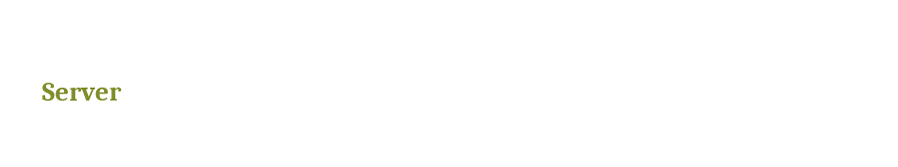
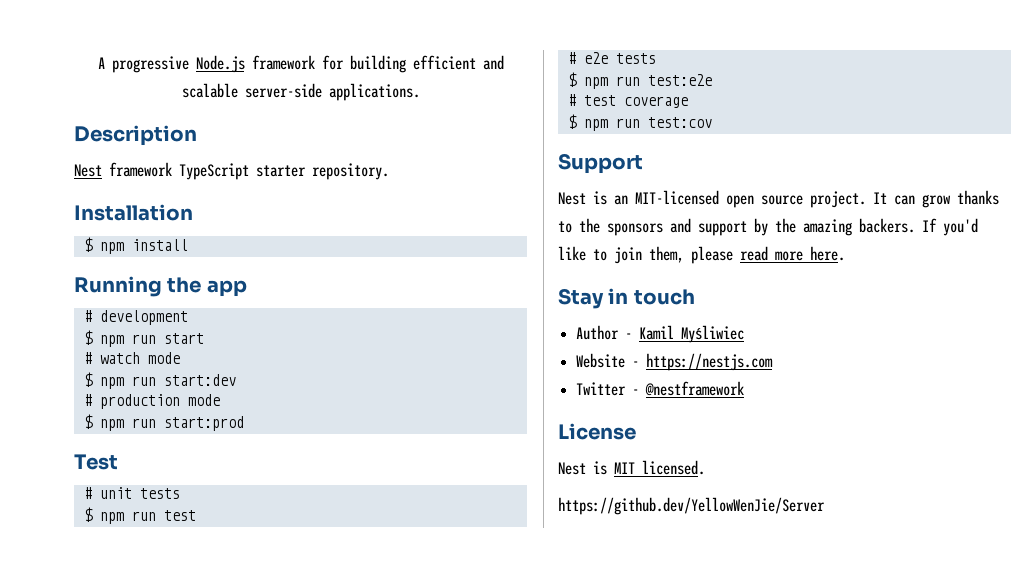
[41,82,123,101] Server -> [97,55,504,73] [181,83,420,101] [74,125,197,146] [74,162,389,180] [74,204,193,221] [83,237,188,254] [74,276,247,297] [83,310,188,325] [83,330,204,347] [83,352,180,364] [83,372,236,389] [83,394,220,409] [83,414,244,431] [74,454,118,470] [83,487,180,499] [83,507,196,524] [567,52,656,64] [567,72,712,89] [567,94,688,108] [567,114,712,131] [558,153,643,174] [558,190,999,208] [558,218,978,236] [558,246,845,264] [558,288,695,309] [576,325,745,343] [576,353,774,371] [576,381,745,396] [558,423,636,440] [558,460,705,475] [558,497,825,515] A progressive Node.js framework for building efficient and scalable server-side applications. // Description // Nest framework TypeScript starter repository. // Installation // $ npm install // Running the app // # development // $ npm run start // # watch mode // $ npm run start:dev // # production mode // $ npm run start:prod // Test // # unit tests // $ npm run test // # e2e tests // $ npm run test:e2e // # test coverage // $ npm run test:cov // Support // Nest is an MIT-licensed open source project. It can grow thanks to the sponsors and support by the amazing backers. If you'd like to join them, please read more here. // Stay in touch // Author - Kamil Myśliwiec // Website - https://nestjs.com // Twitter - @nestframework // License // Nest is MIT licensed. // https://github.dev/YellowWenJie/Server

